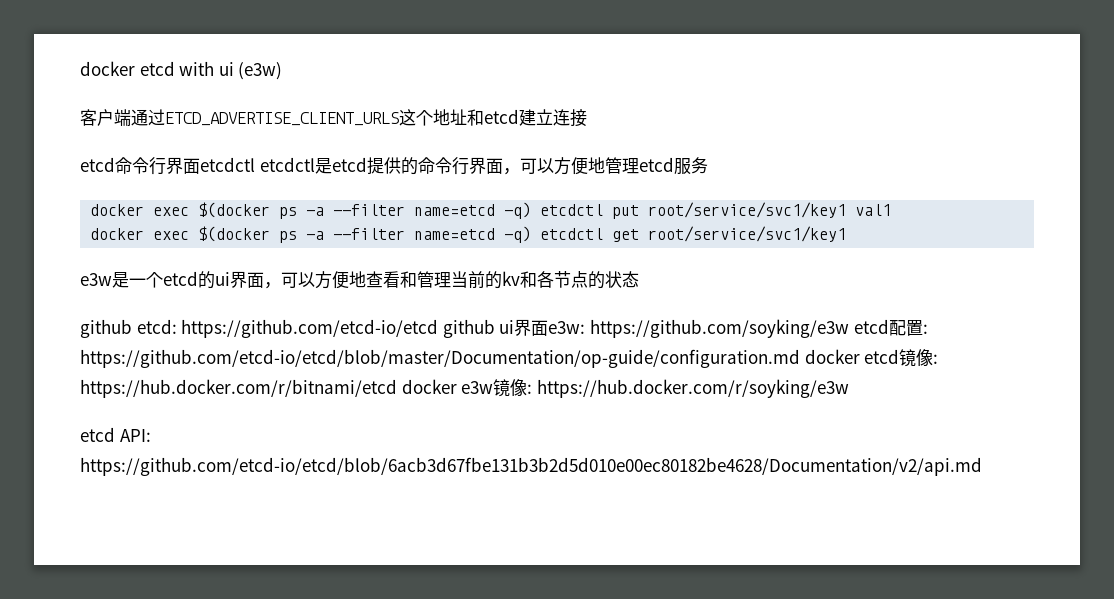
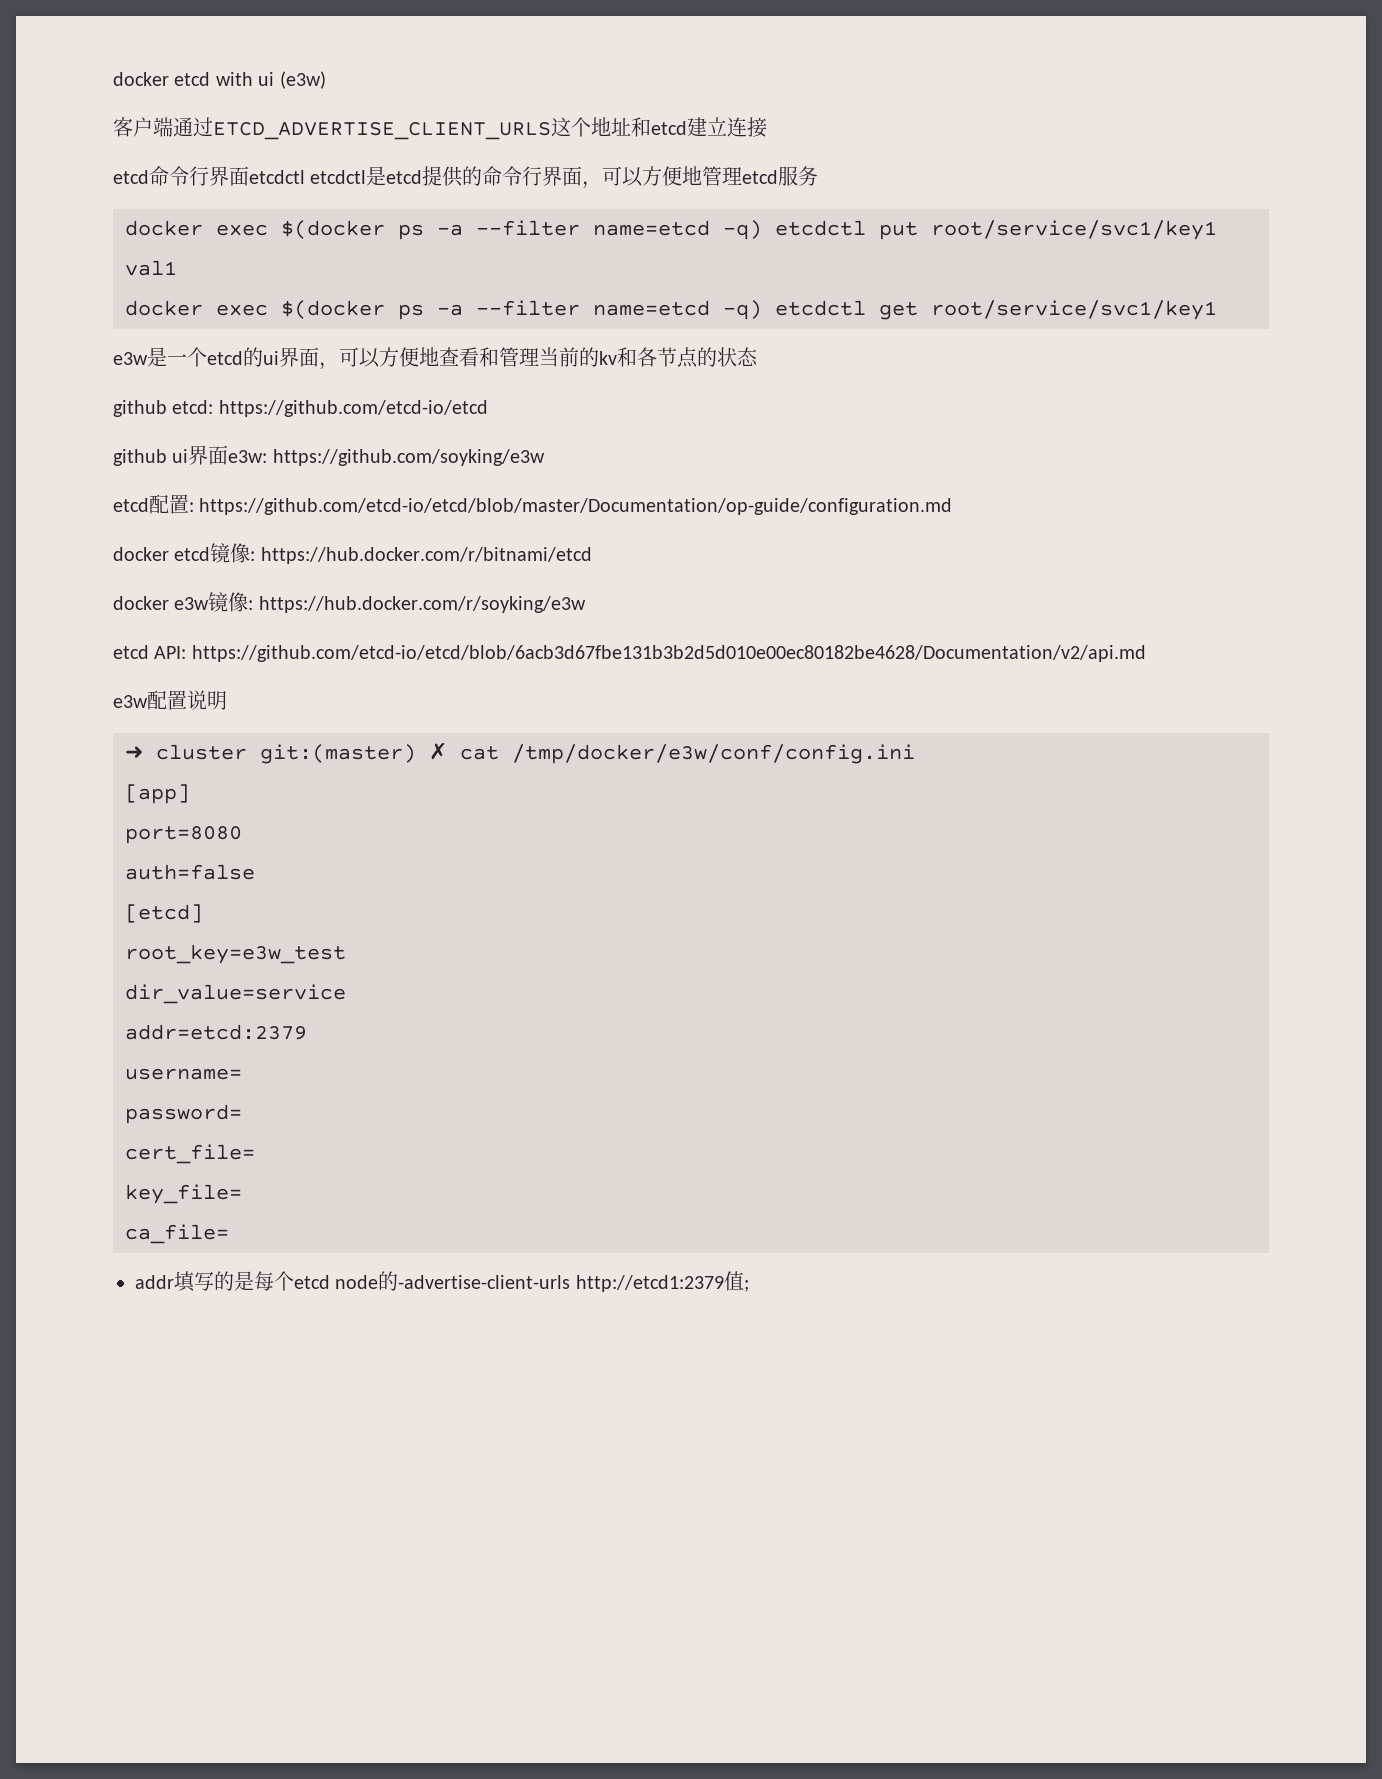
(439, 328) none -> (488, 408) //
(849, 328) none -> (545, 457) //
(800, 358) none -> (953, 506) //
(397, 388) none -> (592, 555) //
(982, 466) none -> [113,690,227,710] [125,742,915,764] [125,784,190,804] [125,826,242,844] [125,864,255,880] [125,904,203,923] [125,944,346,964] [125,984,346,1004] [125,1024,307,1040] [125,1068,242,1080] [125,1104,242,1124] [125,1144,255,1164] [125,1184,242,1204] [125,1224,229,1244] [135,1271,749,1292] // e3w配置说明 // ➜ cluster git:(master) ✗ cat /tmp/docker/e3w/conf/config.ini // [app] // port=8080 // auth=false // [etcd] // root_key=e3w_test // dir_value=service // addr=etcd:2379 // username= // password= // cert_file= // key_file= // ca_file= // addr填写的是每个etcd node的-advertise-client-urls http://etcd1:2379值;

